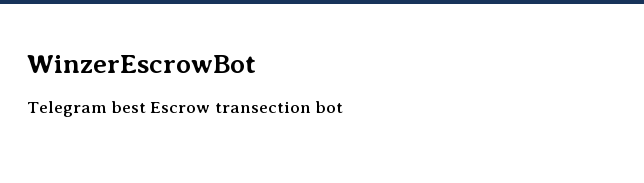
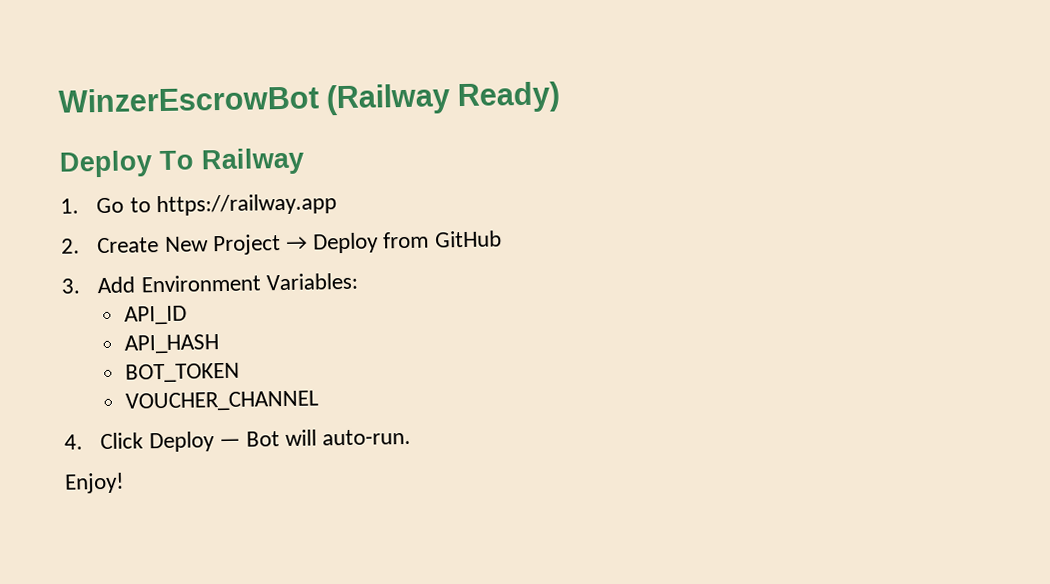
[27,101,343,117] // Telegram best Escrow transection bot -> [326,81,562,116] [59,147,305,178] [60,193,337,217] [61,230,502,256] [61,272,358,294] [123,305,187,325] [123,334,219,354] [124,362,240,383] [124,390,319,412] [64,428,412,453] [64,472,124,494] (Railway Ready) // Deploy To Railway // 1. Go to https://railway.app // 2. Create New Project → Deploy from GitHub // 3. Add Environment Variables: // API_ID // API_HASH // BOT_TOKEN // VOUCHER_CHANNEL // 4. Click Deploy — Bot will auto-run. // Enjoy!

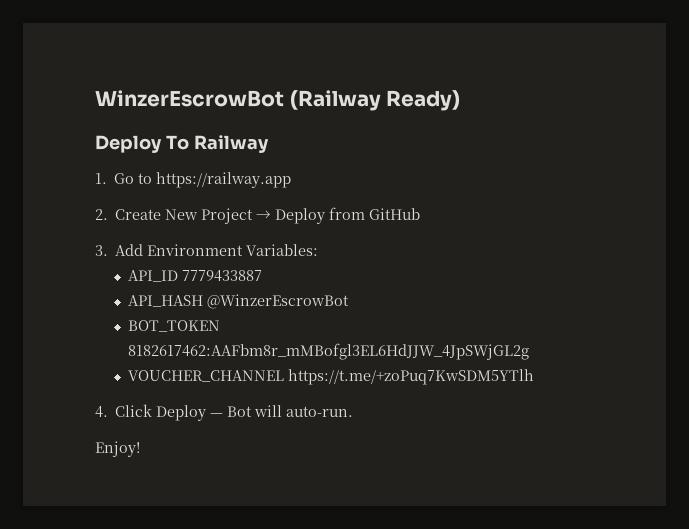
(187, 315) none -> [181,270,262,282] 7779433887
(219, 344) none -> [206,294,349,309] @WinzerEscrowBot
(240, 372) none -> [127,343,529,360] 8182617462:AAFbm8r_mMBofgl3EL6HdJJW_4JpSWjGL2g
(319, 401) none -> [287,369,534,385] https://t.me/+zoPuq7KwSDM5YTlh

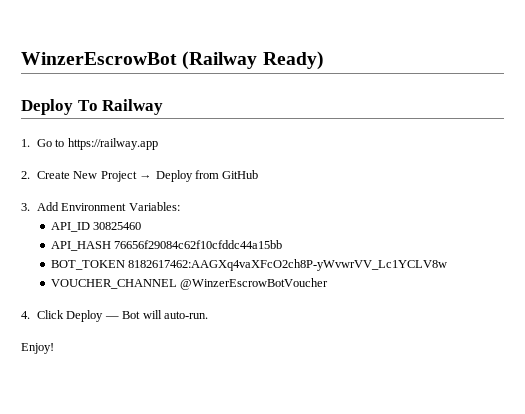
[181,270,262,282] 7779433887 -> [93,222,142,230] 30825460
[206,294,349,309] @WinzerEscrowBot -> [114,240,283,249] 76656f29084c62f10cfddc44a15bb
[127,343,529,360] 8182617462:AAFbm8r_mMBofgl3EL6HdJJW_4JpSWjGL2g -> [128,259,448,271] 8182617462:AAGXq4vaXFcO2ch8P-yWvwrVV_Lc1YCLV8w
[287,369,534,385] https://t.me/+zoPuq7KwSDM5YTlh -> [180,278,329,290] @WinzerEscrowBotVoucher

